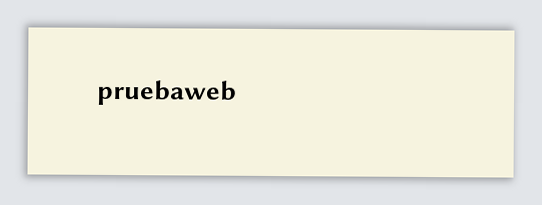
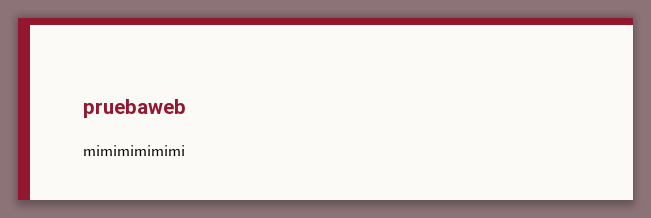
(237, 92) none -> [83,145,185,156] // mimimimimimi

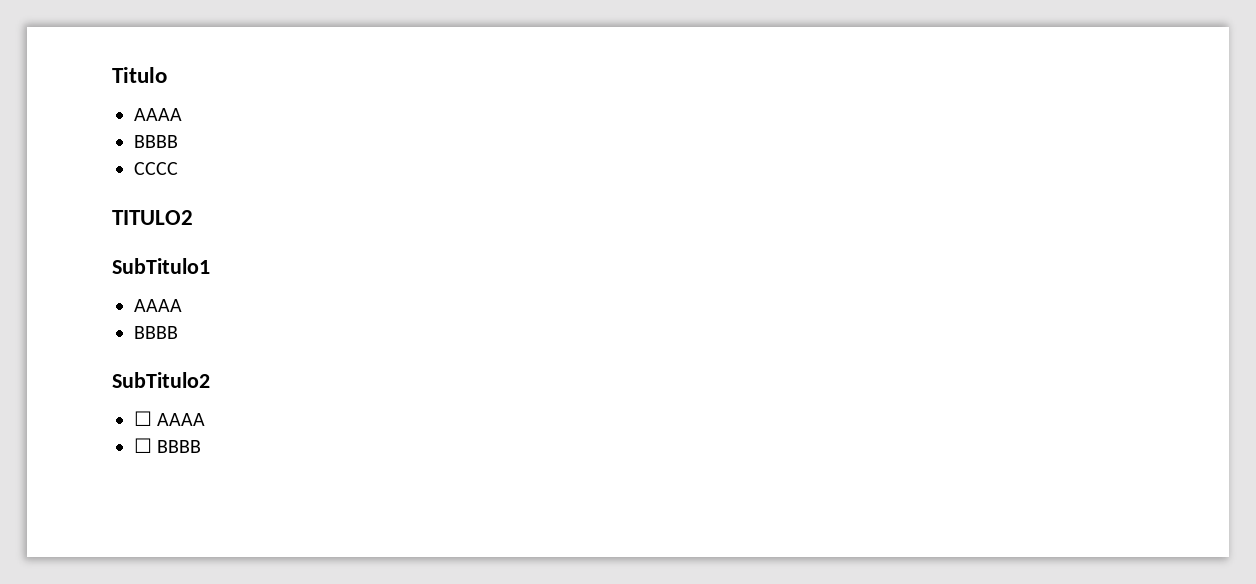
[83,99,186,118] [83,145,185,156] pruebaweb // mimimimimimi -> [112,67,167,83] [134,108,182,121] [134,135,178,148] [134,162,178,175] [112,210,193,225] [112,258,210,274] [134,299,182,312] [134,326,178,339] [112,372,210,388] [134,411,206,426] [134,438,202,453] Titulo // AAAA // BBBB // CCCC // TITULO2 // SubTitulo1 // AAAA // BBBB // SubTitulo2 // ☐ AAAA // ☐ BBBB

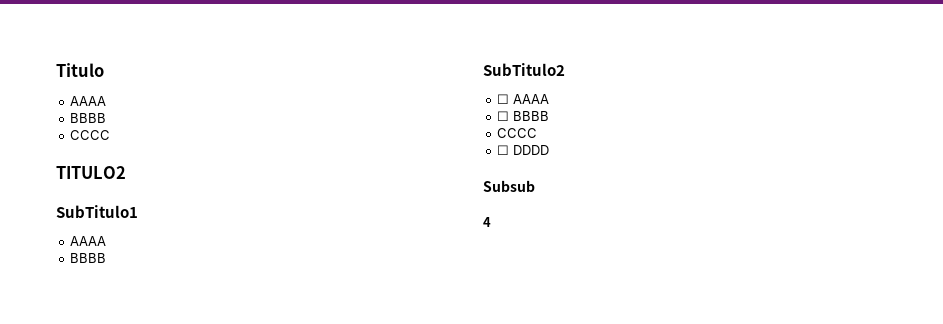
(202, 446) none -> [497,128,538,138] [497,145,550,155] [483,180,535,192] [483,217,491,227] // CCCC // ☐ DDDD // Subsub // 4

